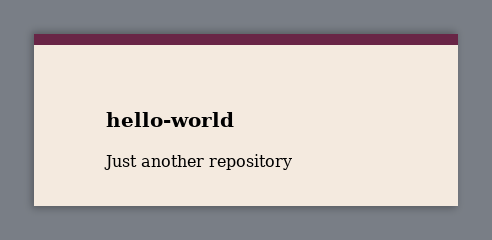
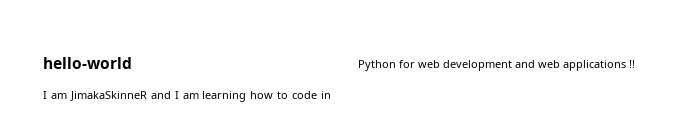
[104,154,292,170] Just another repository -> [43,91,331,102] [358,60,635,71] I am JimakaSkinneR and I am learning how to code in Python for web development and web applications !!

